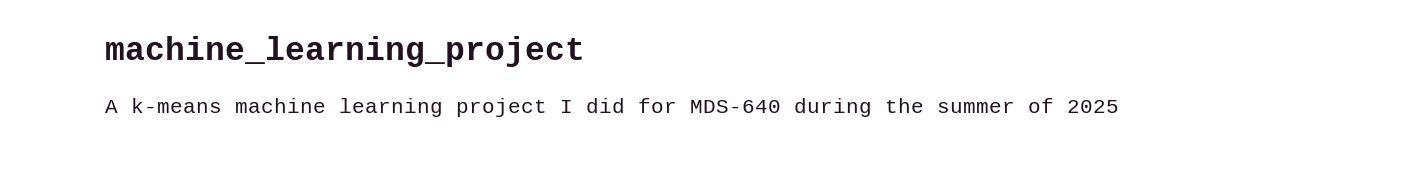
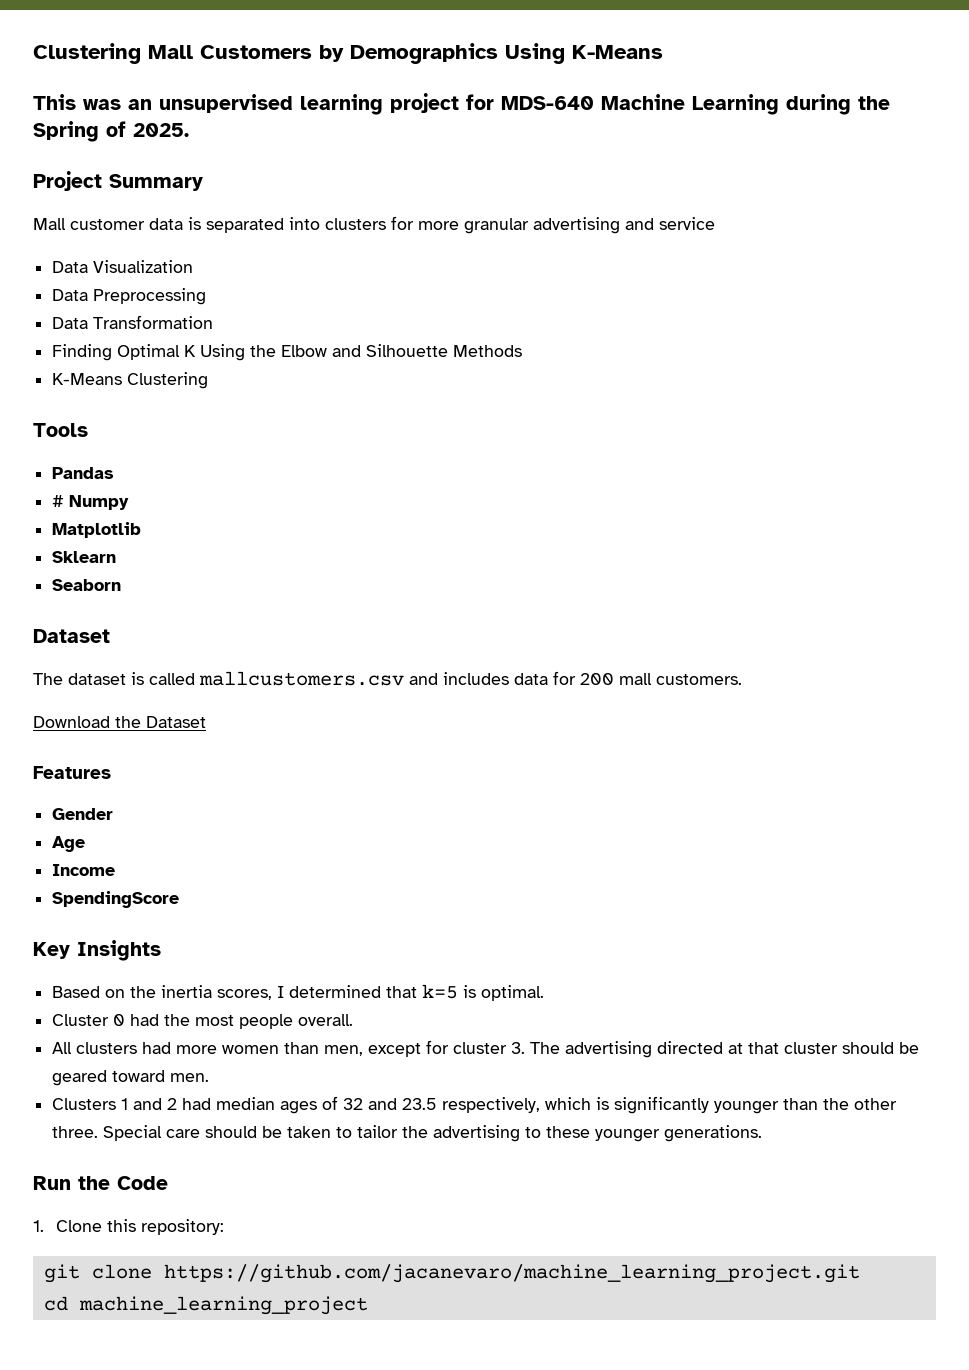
[105,36,585,67] [105,98,1119,117] machine_learning_project // A k-means machine learning project I did for MDS-640 during the summer of 2025 -> [33,43,663,64] [33,93,890,115] [33,121,189,142] [33,171,203,191] [33,216,715,234] [52,260,194,273] [52,288,207,305] [52,315,214,329] [52,344,523,361] [52,372,209,389] [33,423,88,437] [52,467,115,479] [52,495,130,510] [52,522,142,538] [52,551,117,563] [52,579,122,591] [33,629,110,643] [33,671,742,686] [33,716,206,728] [33,766,111,779] [52,808,114,820] [52,836,86,852] [52,864,116,876] [52,891,180,908] [33,940,161,961] [52,984,545,1001] [52,1014,354,1029] [52,1040,920,1058] [52,1070,210,1086] [52,1096,898,1114] [52,1125,763,1142] [33,1176,168,1190] [33,1219,224,1235] [43,1264,860,1283] [43,1296,368,1315] Clustering Mall Customers by Demographics Using K-Means // This was an unsupervised learning project for MDS-640 Machine Learning during the Spring of 2025. // Project Summary // Mall customer data is separated into clusters for more granular advertising and service // Data Visualization // Data Preprocessing // Data Transformation // Finding Optimal K Using the Elbow and Silhouette Methods // K-Means Clustering // Tools // Pandas // # Numpy // Matplotlib // Sklearn // Seaborn // Dataset // The dataset is called mallcustomers.csv and includes data for 200 mall customers. // Download the Dataset // Features // Gender // Age // Income // SpendingScore // Key Insights // Based on the inertia scores, I determined that k=5 is optimal. // Cluster 0 had the most people overall. // All clusters had more women than men, except for cluster 3. The advertising directed at that cluster should be geared toward men. // Clusters 1 and 2 had median ages of 32 and 23.5 respectively, which is significantly younger than the other three. Special care should be taken to tailor the advertising to these younger generations. // Run the Code // 1. Clone this repository: // git clone https://github.com/jacanevaro/machine_learning_project.git // cd machine_learning_project

